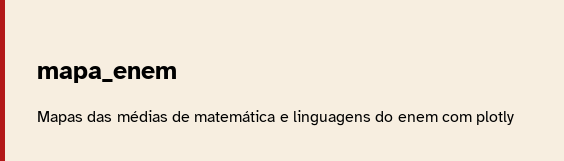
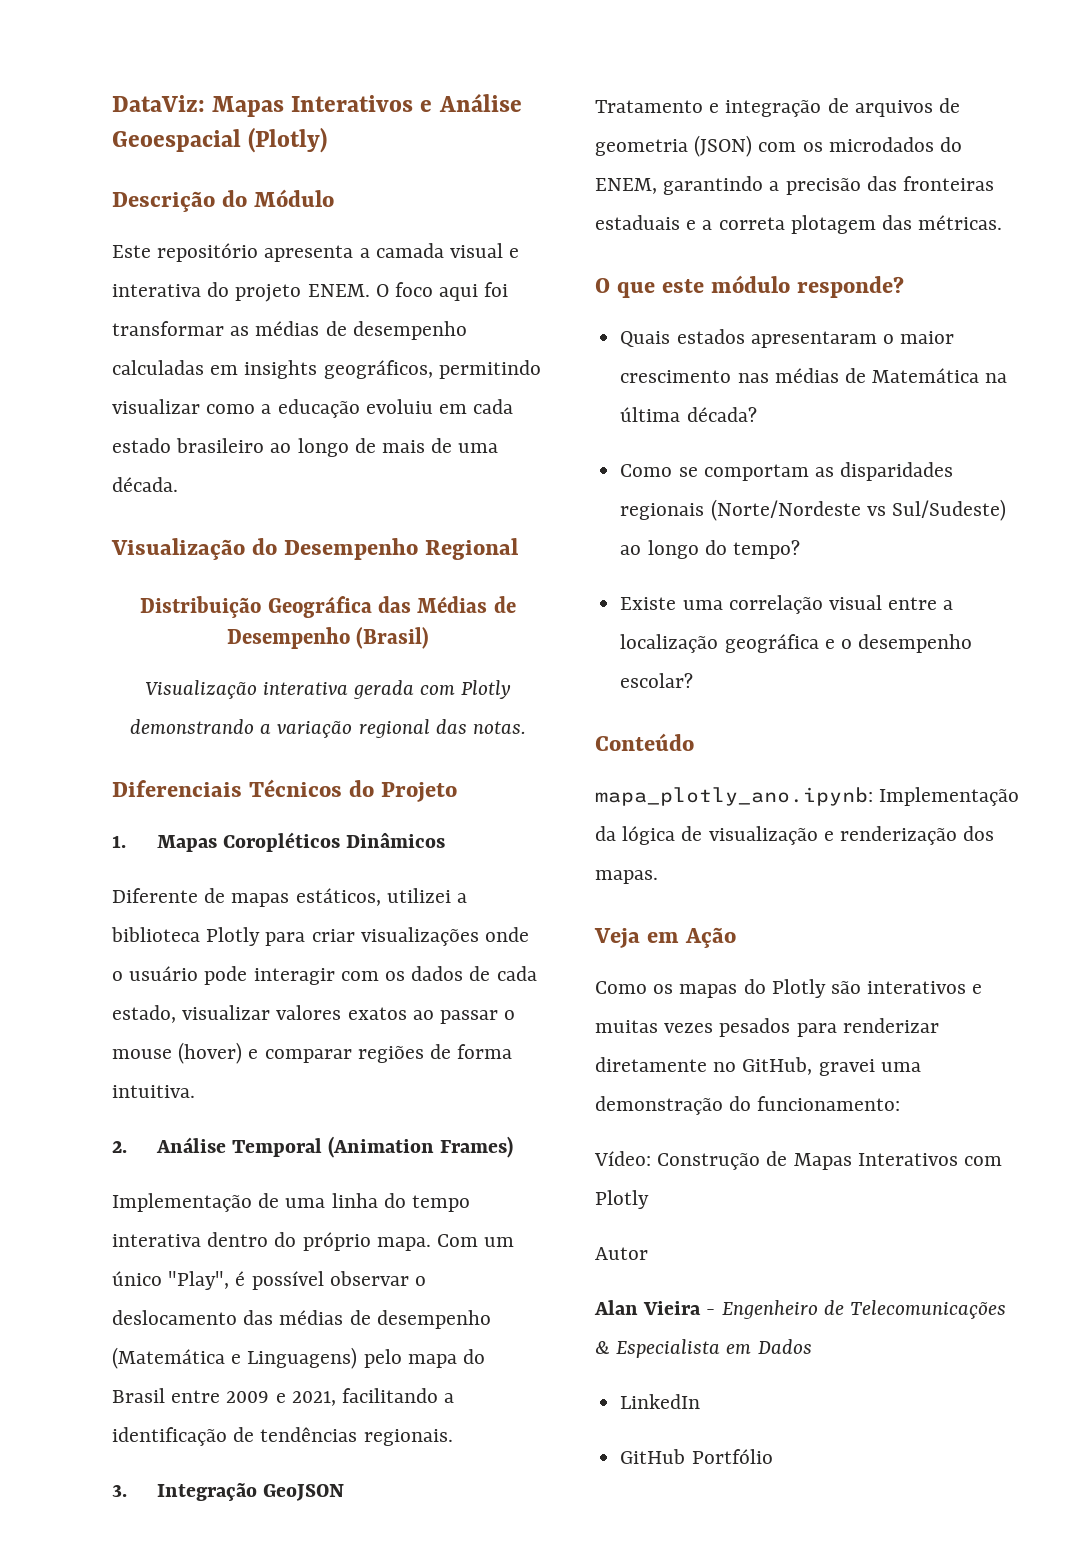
[37,66,177,83] [37,110,515,126] mapa_enem // Mapas das médias de matemática e linguagens do enem com plotly -> [112,93,522,117] [112,127,328,153] [112,189,334,212] [112,243,520,262] [112,282,509,302] [112,321,467,340] [112,360,541,379] [112,399,514,418] [112,438,499,457] [112,477,178,492] [111,538,518,560] [140,596,516,618] [226,627,430,649] [144,680,512,699] [129,719,527,738] [112,779,457,802] [112,832,446,852] [112,888,468,907] [111,927,530,946] [112,966,537,985] [112,1005,516,1024] [112,1042,513,1064] [112,1085,195,1098] [112,1136,514,1158] [112,1193,471,1212] [112,1232,515,1251] [112,1271,427,1290] [112,1310,491,1329] [112,1347,486,1369] [112,1388,455,1406] [112,1427,453,1446] [112,1483,344,1501] [595,98,961,117] [595,135,963,157] [595,176,995,195] [595,215,1003,234] [595,275,904,298] [620,329,955,348] [620,368,1008,383] [620,407,757,422] [620,462,954,481] [620,499,1006,521] [620,540,800,559] [620,595,954,614] [620,634,973,653] [620,673,694,688] [595,733,694,751] [595,787,1020,806] [595,826,995,845] [595,870,658,884] [594,927,736,948] [595,979,983,998] [595,1018,939,1037] [595,1057,921,1076] [595,1096,901,1115] [594,1151,1003,1170] [595,1190,649,1209] [595,1247,648,1260] [594,1300,1007,1319] [595,1339,812,1358] [620,1394,701,1409] [620,1449,773,1464] DataViz: Mapas Interativos e Análise Geoespacial (Plotly) // Descrição do Módulo // Este repositório apresenta a camada visual e interativa do projeto ENEM. O foco aqui foi transformar as médias de desempenho calculadas em insights geográficos, permitindo visualizar como a educação evoluiu em cada estado brasileiro ao longo de mais de uma década. // Visualização do Desempenho Regional // Distribuição Geográfica das Médias de Desempenho (Brasil) // Visualização interativa gerada com Plotly demonstrando a variação regional das notas. // Diferenciais Técnicos do Projeto // 1. Mapas Coropléticos Dinâmicos // Diferente de mapas estáticos, utilizei a biblioteca Plotly para criar visualizações onde o usuário pode interagir com os dados de cada estado, visualizar valores exatos ao passar o mouse (hover) e comparar regiões de forma intuitiva. // 2. Análise Temporal (Animation Frames) // Implementação de uma linha do tempo interativa dentro do próprio mapa. Com um único "Play", é possível observar o deslocamento das médias de desempenho (Matemática e Linguagens) pelo mapa do Brasil entre 2009 e 2021, facilitando a identificação de tendências regionais. // 3. Integração GeoJSON // Tratamento e integração de arquivos de geometria (JSON) com os microdados do ENEM, garantindo a precisão das fronteiras estaduais e a correta plotagem das métricas. // O que este módulo responde? // Quais estados apresentaram o maior crescimento nas médias de Matemática na última década? // Como se comportam as disparidades regionais (Norte/Nordeste vs Sul/Sudeste) ao longo do tempo? // Existe uma correlação visual entre a localização geográfica e o desempenho escolar? // Conteúdo // mapa_plotly_ano.ipynb: Implementação da lógica de visualização e renderização dos mapas. // Veja em Ação // Como os mapas do Plotly são interativos e muitas vezes pesados para renderizar diretamente no GitHub, gravei uma demonstração do funcionamento: // Vídeo: Construção de Mapas Interativos com Plotly // Autor // Alan Vieira - Engenheiro de Telecomunicações & Especialista em Dados // LinkedIn // GitHub Portfólio

